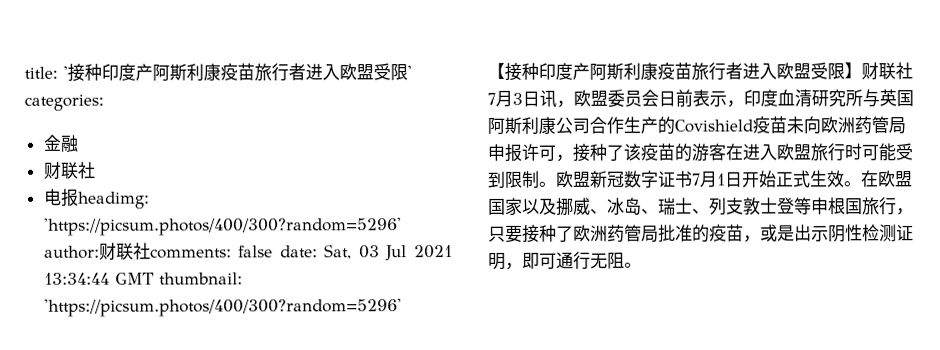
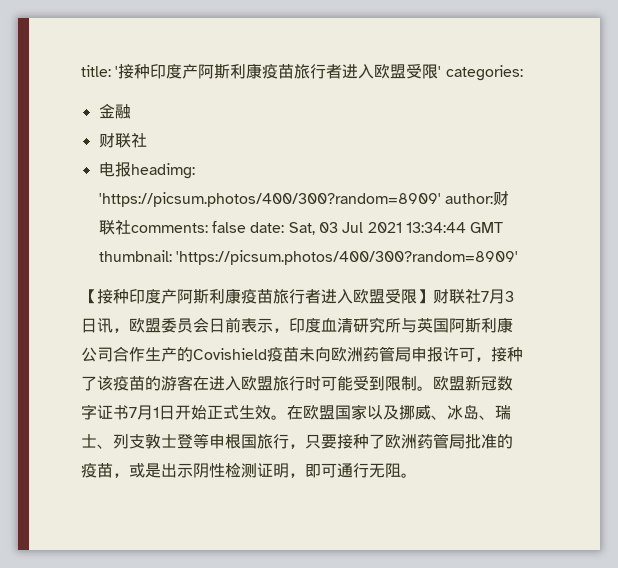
[43,217,402,236] 'https://picsum.photos/400/300?random=5296' -> [98,192,441,207] 'https://picsum.photos/400/300?random=8909'
[43,298,402,317] 'https://picsum.photos/400/300?random=5296' -> [175,250,518,265] 'https://picsum.photos/400/300?random=8909'

